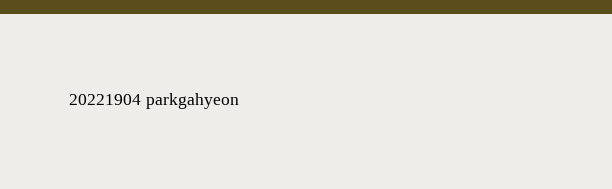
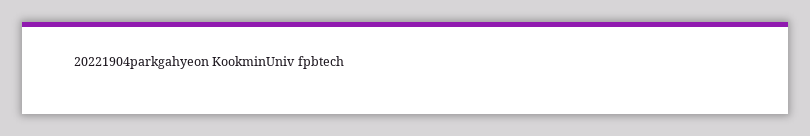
[69,93,239,109] 20221904 parkgahyeon -> [74,56,344,69] 20221904parkgahyeon KookminUniv fpbtech

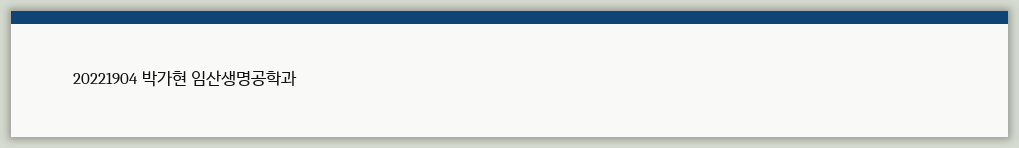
[74,56,344,69] 20221904parkgahyeon KookminUniv fpbtech -> [73,70,298,87] 20221904 박가현 임산생명공학과

